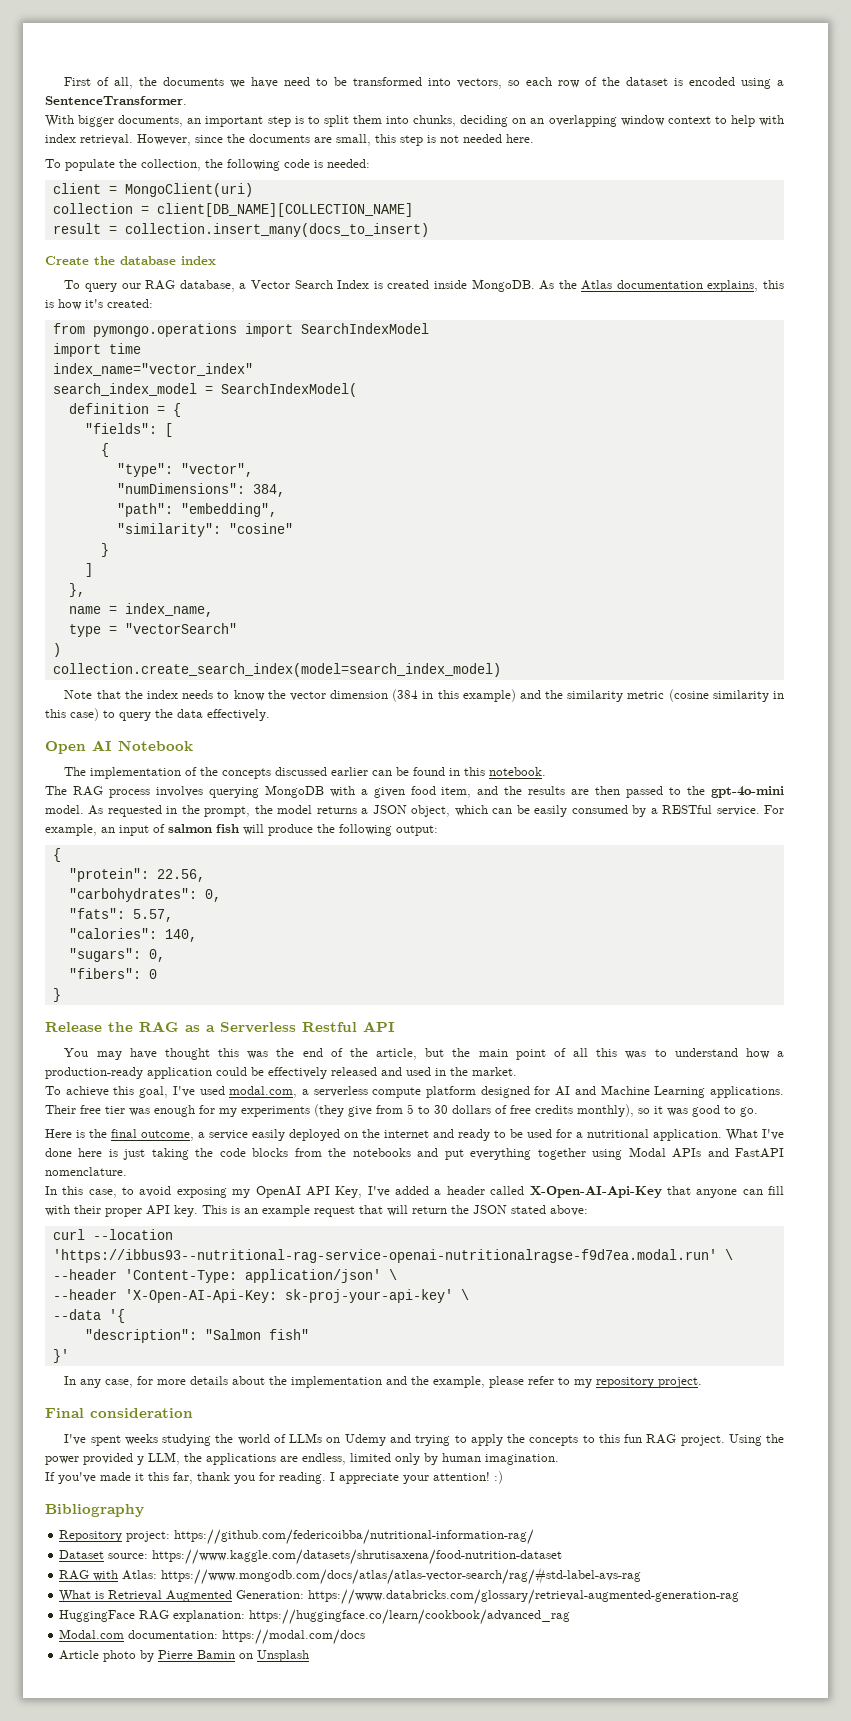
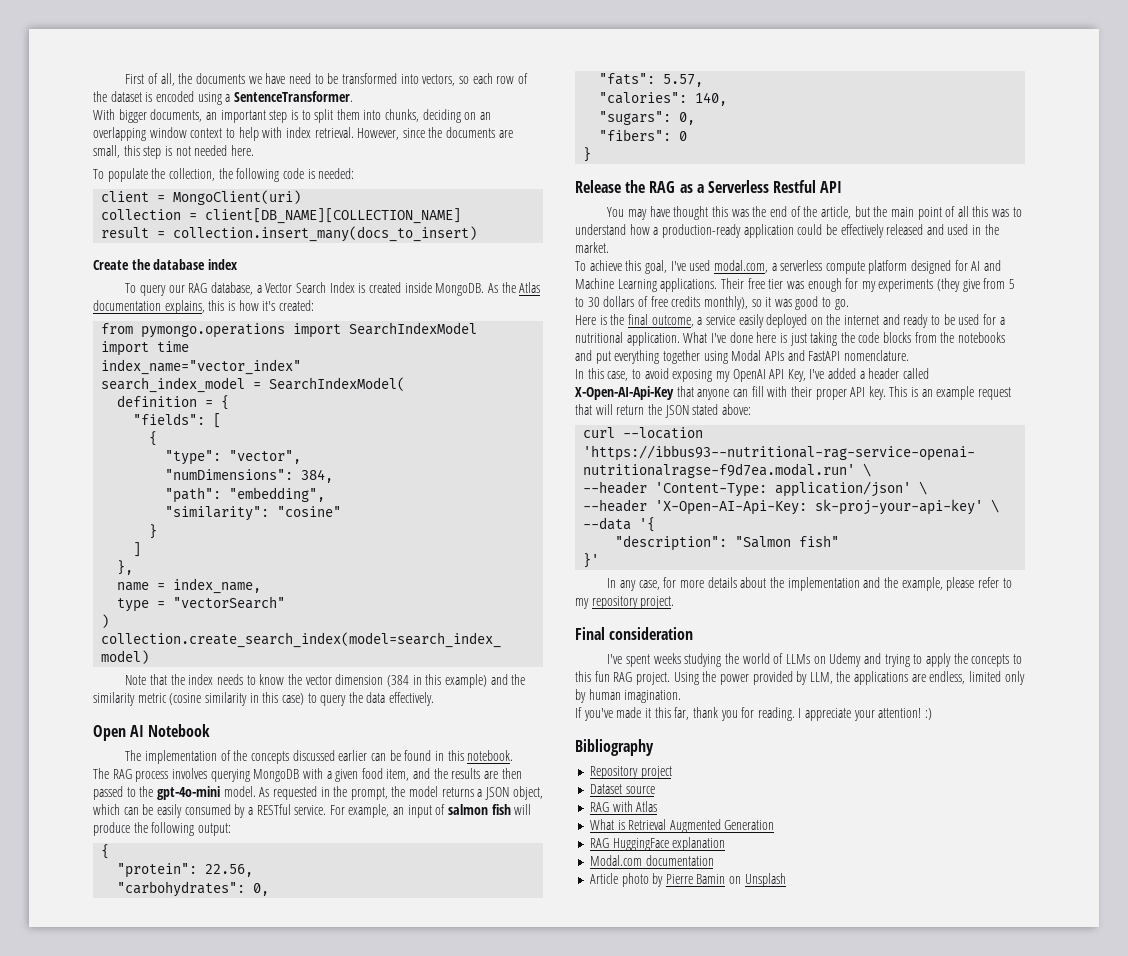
[137,1456,144,1465] y -> [796,671,808,685] by
[126,1529,535,1545] project: https://github.com/federicoibba/nutritional-information-rag/ -> [640,766,672,779] project
[108,1549,563,1565] source: https://www.kaggle.com/datasets/shrutisaxena/food-nutrition-dataset -> [625,786,655,794] source
[122,1567,642,1585] Atlas: https://www.mongodb.com/docs/atlas/atlas-vector-search/rag/#std-label-avs-rag -> [636,801,658,812] Atlas
[236,1589,740,1605] [59,1609,571,1625] Generation: https://www.databricks.com/glossary/retrieval-augmented-generation-rag // HuggingFace RAG explanation: https://huggingface.co/learn/cookbook/advanced_rag -> [724,820,775,830] [589,837,726,851] Generation // RAG HuggingFace explanation
[128,1629,366,1645] documentation: https://modal.com/docs -> [645,855,714,866] documentation

